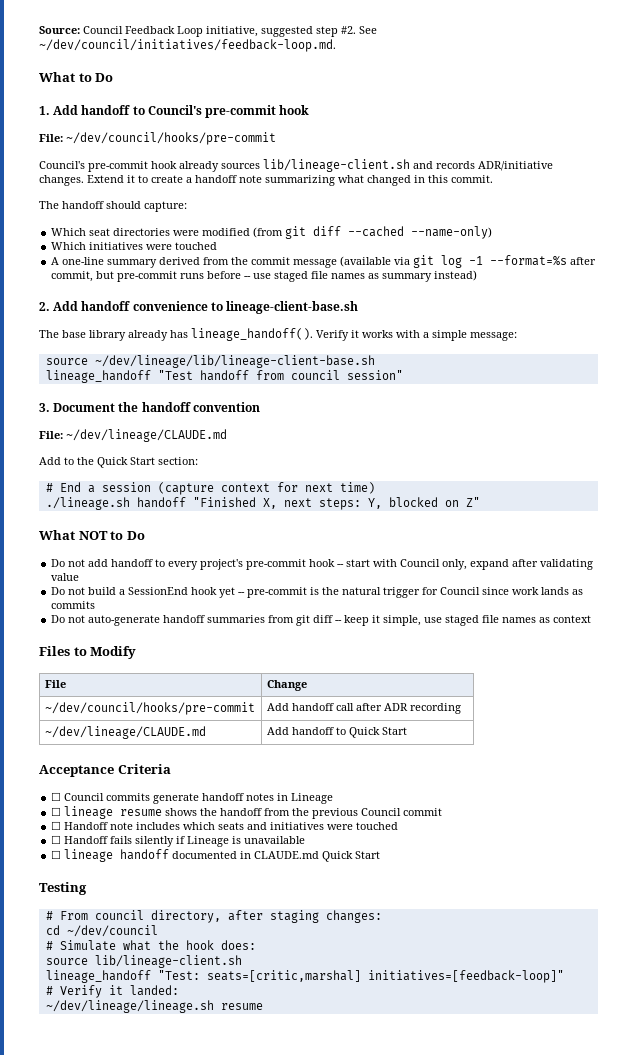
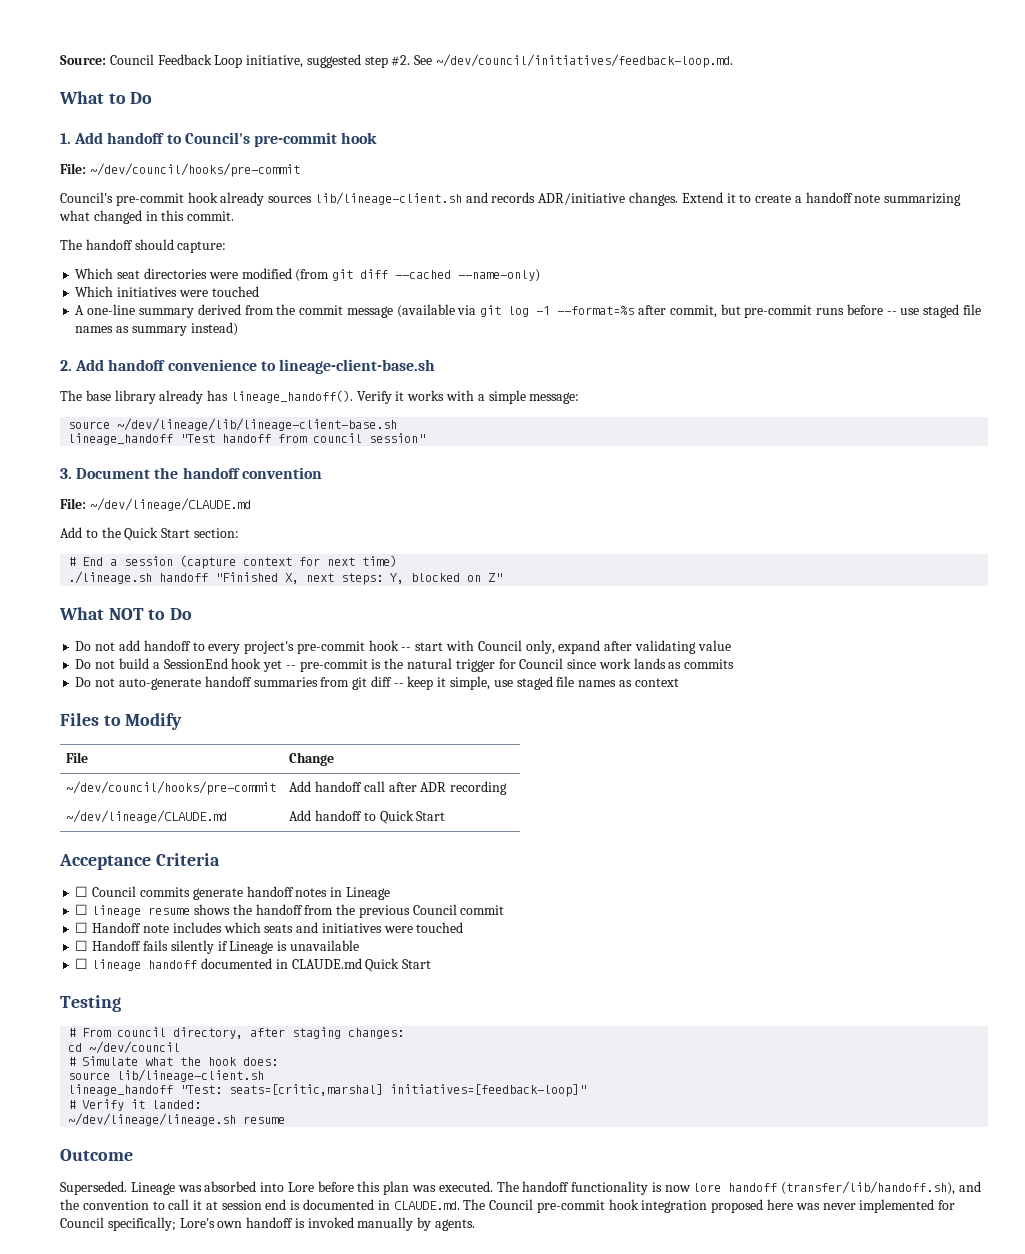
(263, 1006) none -> [60,1149,133,1161] [60,1181,982,1195] [60,1199,956,1213] [60,1217,476,1231] // Outcome // Superseded. Lineage was absorbed into Lore before this plan was executed. The handoff functionality is now lore handoff (transfer/lib/handoff.sh), and the convention to call it at session end is documented in CLAUDE.md. The Council pre-commit hook integration proposed here was never implemented for Council specifically; Lore's own handoff is invoked manually by agents.

